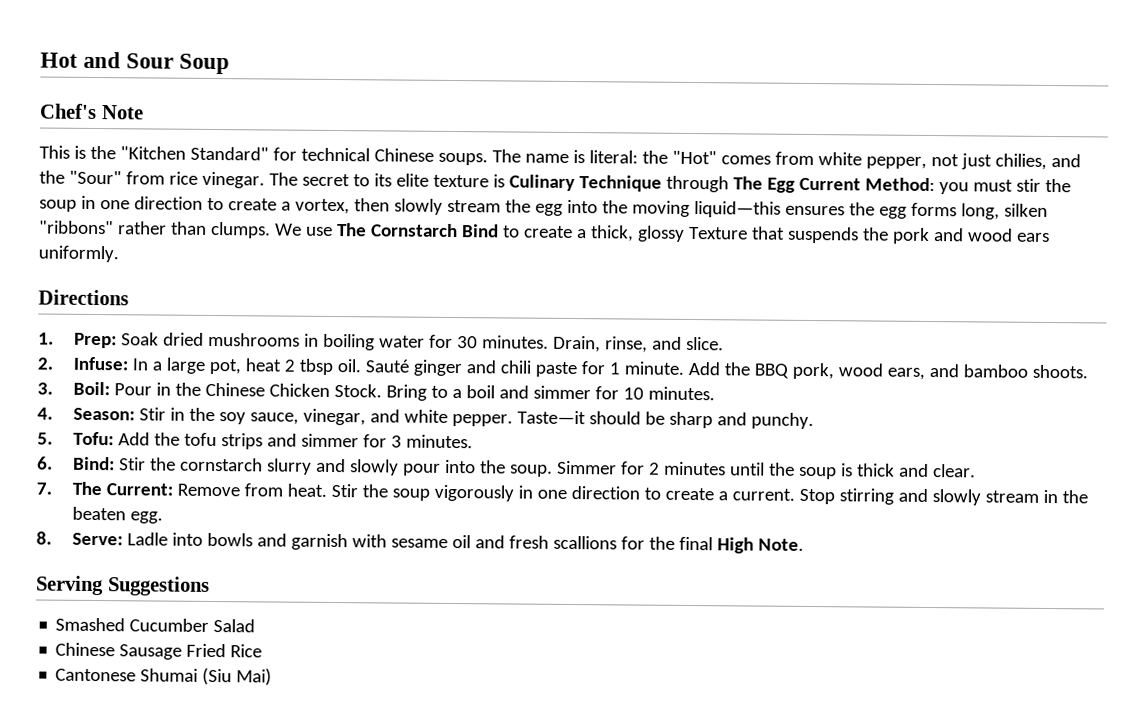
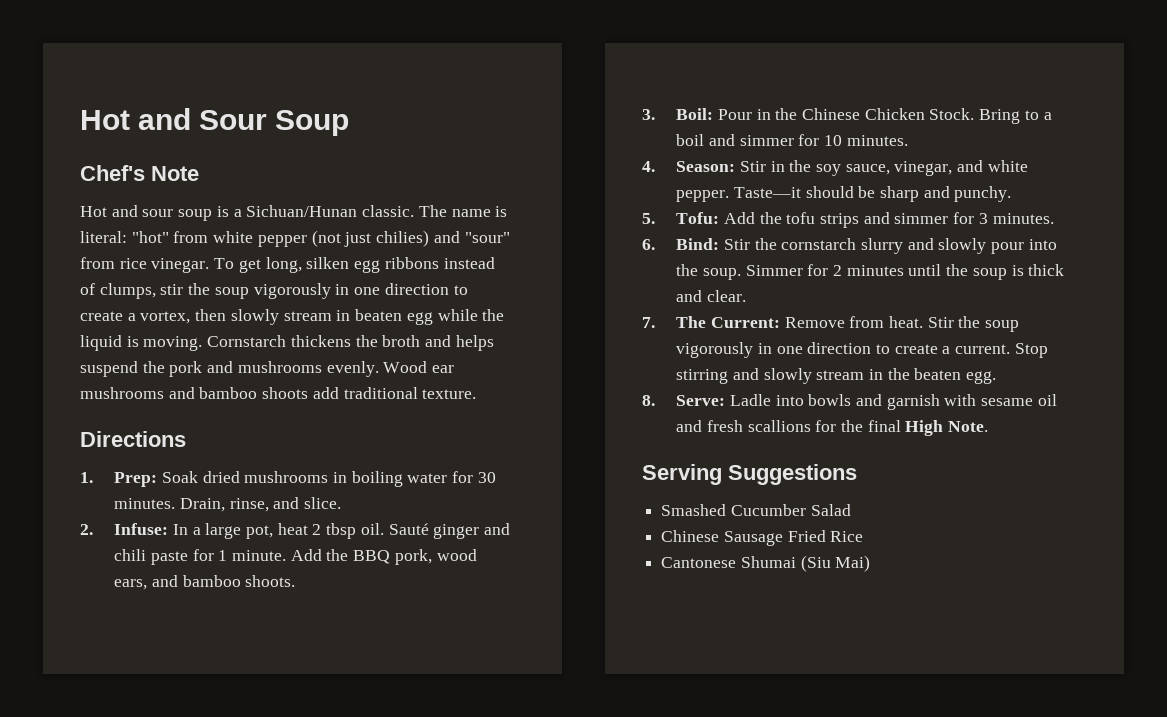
[39,145,1081,170] [39,170,1013,195] This is the "Kitchen Standard" for technical Chinese soups. The name is literal: the "Hot" comes from white pepper, not just chilies, and the "Sour" from rice vinegar. The secret to its elite texture is Culinary Technique through The Egg Current Method: you must -> [80,205,508,221] [80,230,510,247] [80,257,495,273] [80,283,156,299] Hot and sour soup is a Sichuan/Hunan classic. The name is literal: "hot" from white pepper (not just chilies) and "sour" from rice vinegar. To get long, silken egg ribbons instead of clumps,
(77, 205) none -> [253,283,331,299] vigorously
[504,199,1048,220] [39,220,1050,244] [38,245,119,263] the egg into the moving liquid—this ensures the egg forms long, silken "ribbons" rather than clumps. We use The Cornstarch Bind to create a thick, glossy Texture that suspends the pork and wood ears uniformly. -> [336,309,505,325] [80,335,494,351] [80,361,455,377] [80,387,477,399] in beaten egg while the liquid is moving. Cornstarch thickens the broth and helps suspend the pork and mushrooms evenly. Wood ear mushrooms and bamboo shoots add traditional texture.

